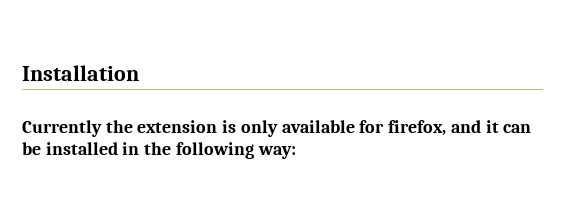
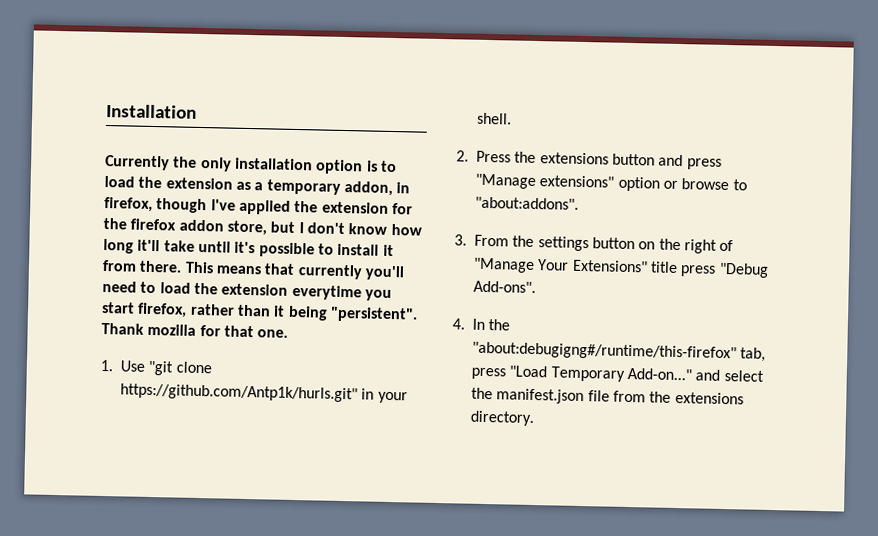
[137,120,532,137] [22,142,296,159] extension is only available for firefox, and it can be installed in the following way: -> [199,156,397,175] [104,175,411,197] [104,196,413,215] [103,217,422,236] [103,238,394,258] [102,259,405,281] [102,280,392,302] [101,301,418,323] [101,322,289,338] [100,359,212,376] [120,383,408,404] [477,112,512,125] [456,150,722,170] [475,173,747,192] [475,196,579,210] [454,234,734,254] [473,257,769,278] [473,280,536,294] [452,318,511,331] [472,341,767,362] [471,365,764,382] [471,387,744,405] [470,410,535,427] only installation option is to load the extension as a temporary addon, in firefox, though I've applied the extension for the firefox addon store, but I don't know how long it'll take until it's possible to install it from there. This means that currently you'll need to load the extension everytime you start firefox, rather than it being "persistent". Thank mozilla for that one. // 1. Use "git clone https://github.com/Antp1k/hurls.git" in your shell. // 2. Press the extensions button and press "Manage extensions" option or browse to "about:addons". // 3. From the settings button on the right of "Manage Your Extensions" title press "Debug Add-ons". // 4. In the "about:debugigng#/runtime/this-firefox" tab, press "Load Temporary Add-on..." and select the manifest.json file from the extensions directory.

